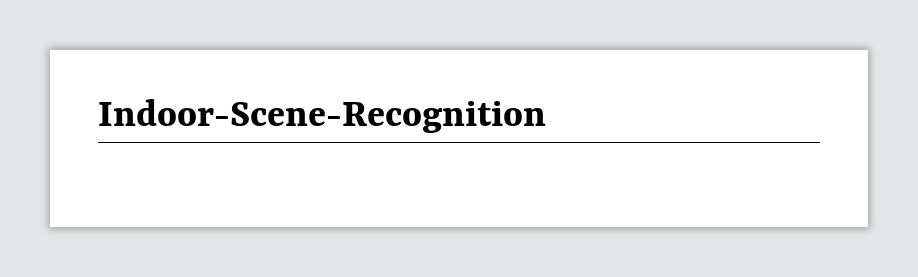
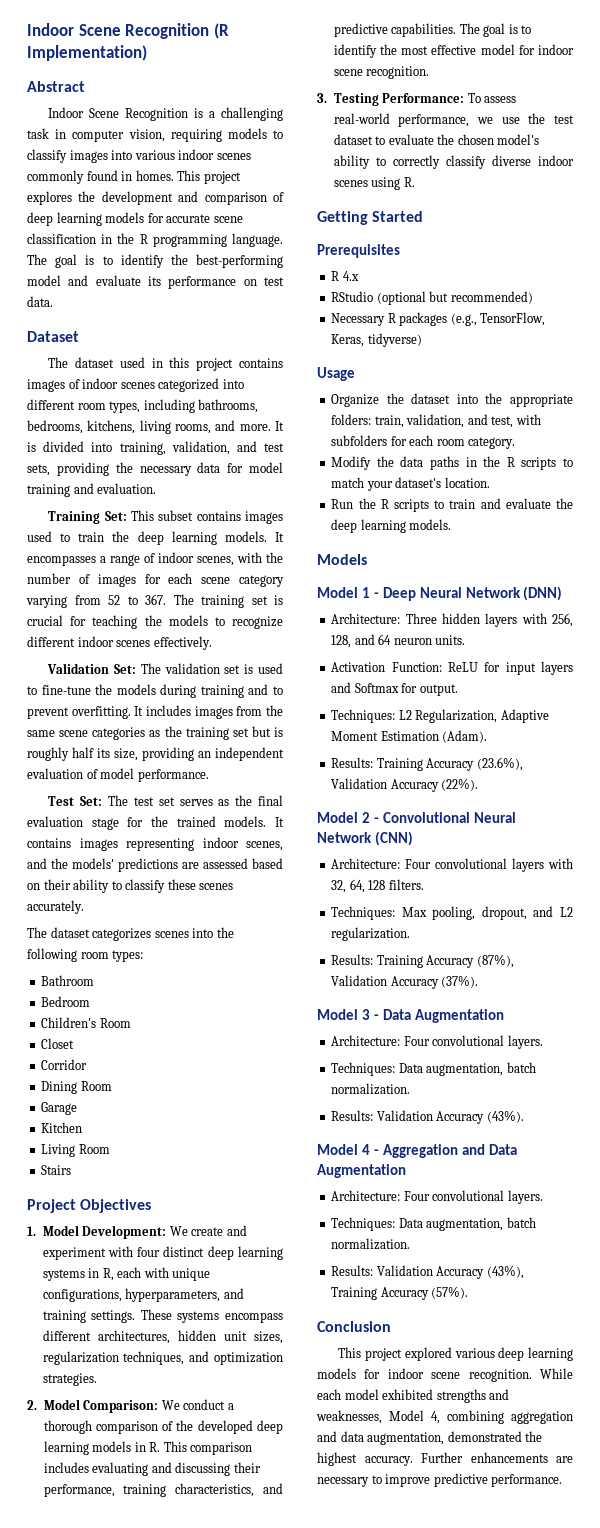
[98,99,546,133] Indoor-Scene-Recognition -> [27,23,229,39] [27,45,147,61] [27,81,85,92] [48,107,283,121] [27,128,283,142] [27,149,251,163] [27,170,241,184] [27,191,284,205] [27,212,243,226] [27,233,283,247] [27,254,283,268] [27,275,284,289] [27,296,53,307] [27,331,79,342] [48,357,283,371] [27,378,244,392] [27,399,259,413] [27,420,285,434] [27,441,284,455] [27,462,283,476] [27,483,157,497] [48,510,283,524] [27,531,284,545] [27,552,283,566] [27,573,284,587] [26,594,283,608] [27,615,283,629] [27,636,212,650] [47,663,283,674] [27,684,284,698] [27,705,283,719] [27,726,283,740] [27,747,284,761] [27,768,209,782] [48,795,283,806] [27,816,284,830] [27,837,283,851] [27,858,283,872] [27,879,234,893] [27,900,84,914] [27,927,234,941] [27,948,144,962] [41,975,95,986] [41,996,91,1007] [41,1017,131,1028] [41,1038,75,1049] [41,1059,88,1070] [41,1081,112,1094] [41,1102,78,1115] [41,1122,83,1133] [41,1144,110,1157] [41,1165,72,1175] [27,1199,152,1213] [27,1225,247,1239] [42,1246,283,1260] [42,1267,211,1281] [42,1288,244,1302] [42,1309,283,1323] [42,1330,283,1344] [42,1351,283,1365] [42,1373,97,1386] [27,1399,234,1413] [43,1420,284,1434] [43,1441,253,1455] [43,1462,261,1476] [43,1483,283,1497] [333,23,532,37] [333,44,574,58] [333,66,430,79] [317,93,517,106] [333,113,574,127] [333,134,540,145] [333,155,574,169] [333,177,415,190] [317,211,424,225] [317,244,400,258] [331,271,359,281] [331,291,533,305] [331,312,546,326] [331,333,422,347] [317,367,355,381] [331,393,573,407] [331,414,541,428] [331,435,516,449] [331,456,573,470] [331,477,490,491] [331,498,573,512] [331,519,452,533] [317,554,367,565] [317,586,563,601] [331,613,573,627] [331,634,466,648] [331,661,573,675] [331,682,458,696] [331,709,549,723] [331,730,488,743] [331,757,523,771] [331,778,479,792] [317,812,516,823] [317,831,413,846] [331,858,573,872] [331,879,424,893] [331,906,573,920] [331,927,411,941] [331,954,514,968] [331,975,479,989] [317,1009,504,1023] [331,1035,543,1049] [331,1062,536,1076] [331,1083,411,1095] [331,1110,524,1124] [317,1144,517,1158] [317,1164,406,1178] [331,1190,543,1204] [331,1217,536,1231] [331,1238,411,1250] [331,1265,524,1279] [331,1286,469,1300] [317,1321,391,1332] [338,1347,573,1361] [317,1368,573,1382] [317,1389,510,1403] [316,1410,573,1424] [317,1431,543,1445] [317,1452,573,1466] [317,1473,563,1487] Indoor Scene Recognition (R Implementation) // Abstract // Indoor Scene Recognition is a challenging task in computer vision, requiring models to classify images into various indoor scenes commonly found in homes. This project explores the development and comparison of deep learning models for accurate scene classification in the R programming language. The goal is to identify the best-performing model and evaluate its performance on test data. // Dataset // The dataset used in this project contains images of indoor scenes categorized into different room types, including bathrooms, bedrooms, kitchens, living rooms, and more. It is divided into training, validation, and test sets, providing the necessary data for model training and evaluation. // Training Set: This subset contains images used to train the deep learning models. It encompasses a range of indoor scenes, with the number of images for each scene category varying from 52 to 367. The training set is crucial for teaching the models to recognize different indoor scenes effectively. // Validation Set: The validation set is used to fine-tune the models during training and to prevent overfitting. It includes images from the same scene categories as the training set but is roughly half its size, providing an independent evaluation of model performance. // Test Set: The test set serves as the final evaluation stage for the trained models. It contains images representing indoor scenes, and the models' predictions are assessed based on their ability to classify these scenes accurately. // The dataset categorizes scenes into the following room types: // Bathroom // Bedroom // Children's Room // Closet // Corridor // Dining Room // Garage // Kitchen // Living Room // Stairs // Project Objectives // 1. Model Development: We create and experiment with four distinct deep learning systems in R, each with unique configurations, hyperparameters, and training settings. These systems encompass different architectures, hidden unit sizes, regularization techniques, and optimization strategies. // 2. Model Comparison: We conduct a thorough comparison of the developed deep learning models in R. This comparison includes evaluating and discussing their performance, training characteristics, and predictive capabilities. The goal is to identify the most effective model for indoor scene recognition. // 3. Testing Performance: To assess real-world performance, we use the test dataset to evaluate the chosen model's ability to correctly classify diverse indoor scenes using R. // Getting Started // Prerequisites // R 4.x // RStudio (optional but recommended) // Necessary R packages (e.g., TensorFlow, Keras, tidyverse) // Usage // Organize the dataset into the appropriate folders: train, validation, and test, with subfolders for each room category. // Modify the data paths in the R scripts to match your dataset's location. // Run the R scripts to train and evaluate the deep learning models. // Models // Model 1 - Deep Neural Network (DNN) // Architecture: Three hidden layers with 256, 128, and 64 neuron units. // Activation Function: ReLU for input layers and Softmax for output. // Techniques: L2 Regularization, Adaptive Moment Estimation (Adam). // Results: Training Accuracy (23.6%), Validation Accuracy (22%). // Model 2 - Convolutional Neural Network (CNN) // Architecture: Four convolutional layers with 32, 64, 128 filters. // Techniques: Max pooling, dropout, and L2 regularization. // Results: Training Accuracy (87%), Validation Accuracy (37%). // Model 3 - Data Augmentation // Architecture: Four convolutional layers. // Techniques: Data augmentation, batch normalization. // Results: Validation Accuracy (43%). // Model 4 - Aggregation and Data Augmentation // Architecture: Four convolutional layers. // Techniques: Data augmentation, batch normalization. // Results: Validation Accuracy (43%), Training Accuracy (57%). // Conclusion // This project explored various deep learning models for indoor scene recognition. While each model exhibited strengths and weaknesses, Model 4, combining aggregation and data augmentation, demonstrated the highest accuracy. Further enhancements are necessary to improve predictive performance.

